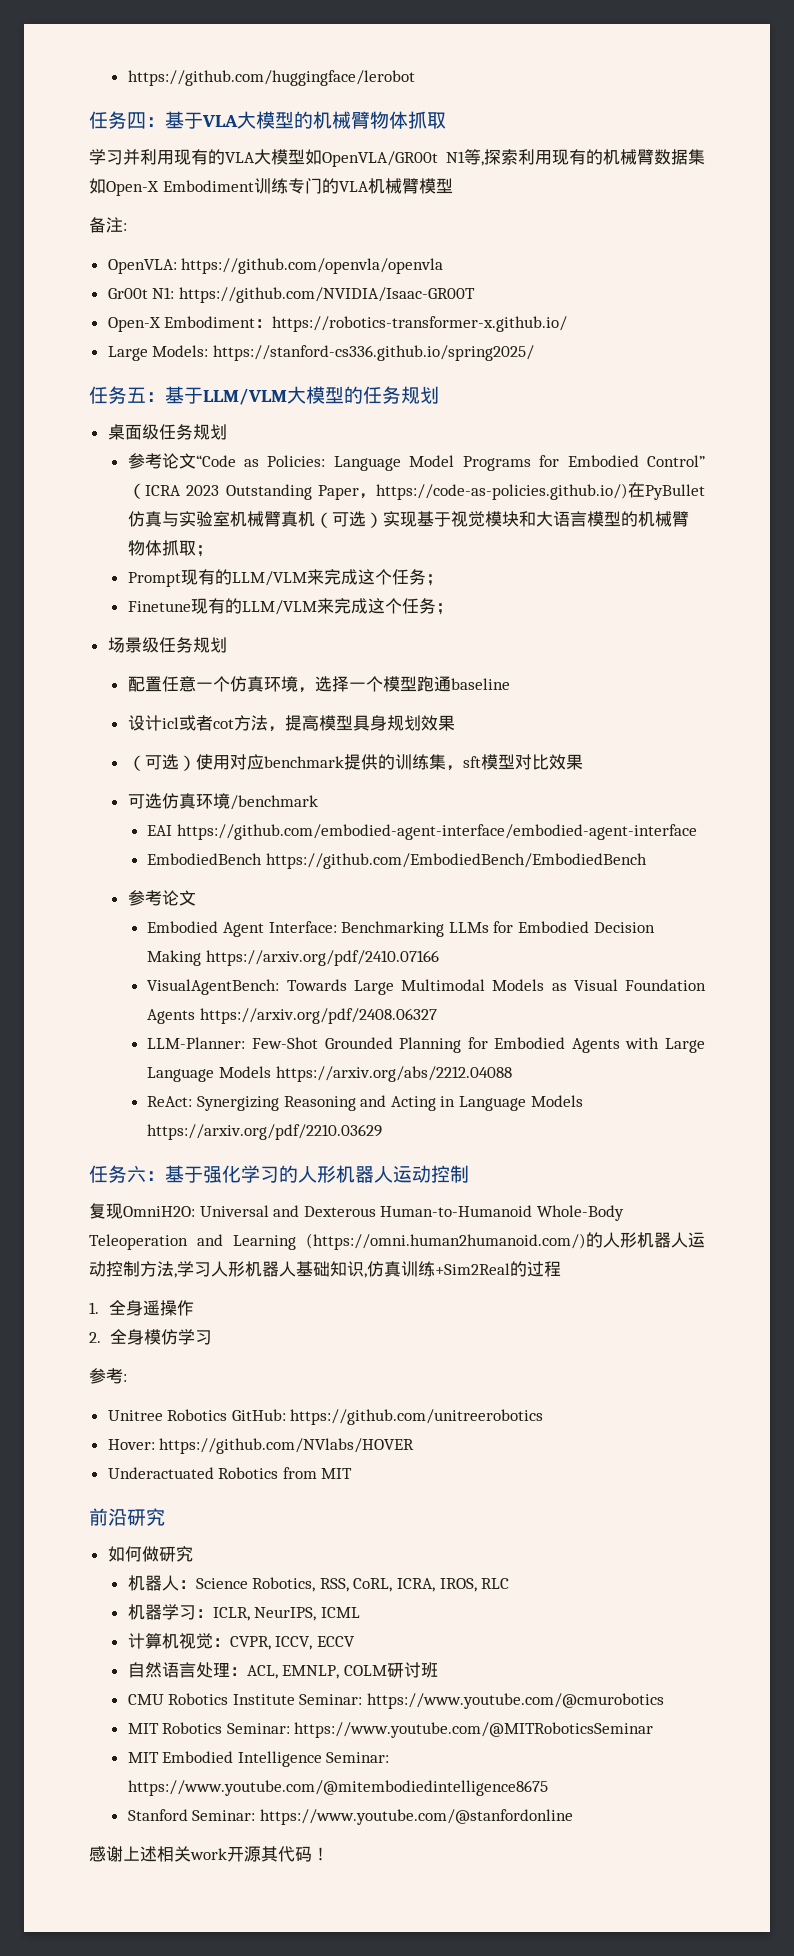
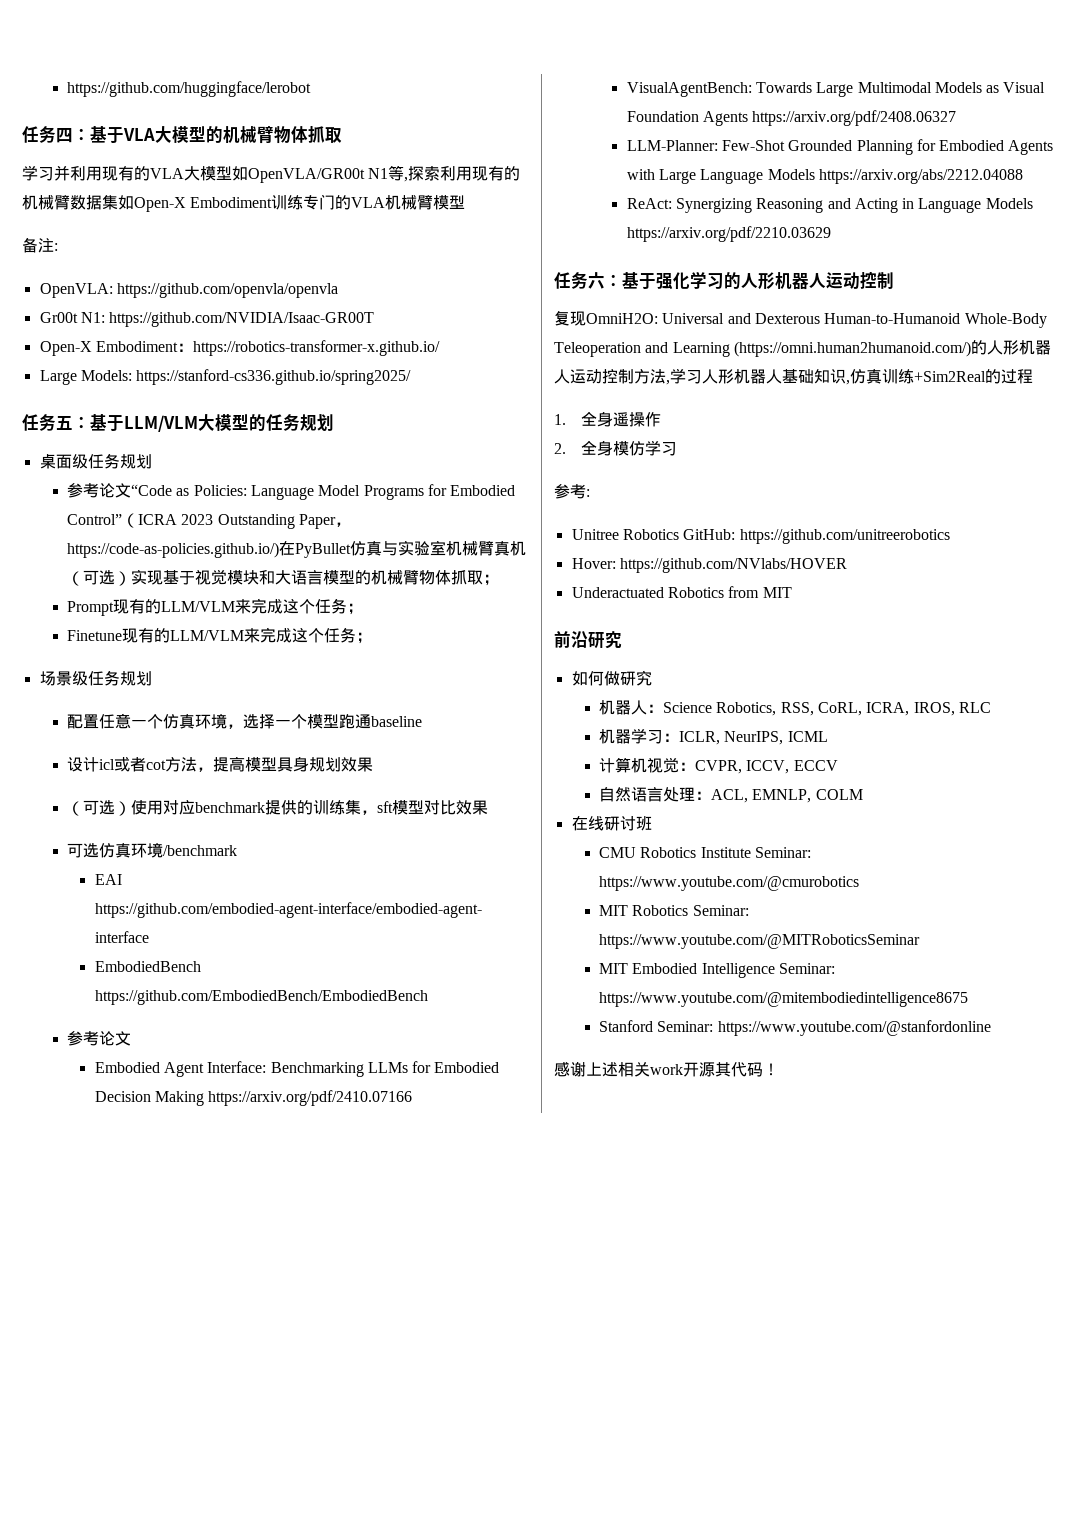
(387, 1670) none -> [571,816,604,831] // 在线

